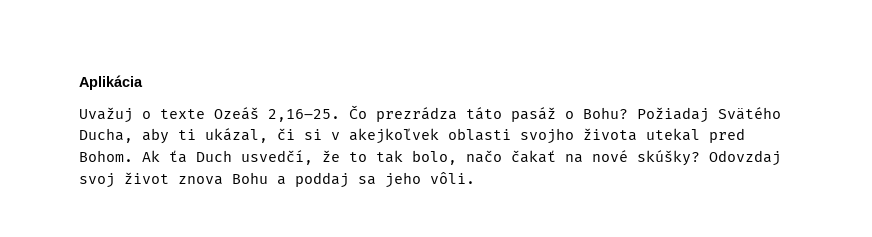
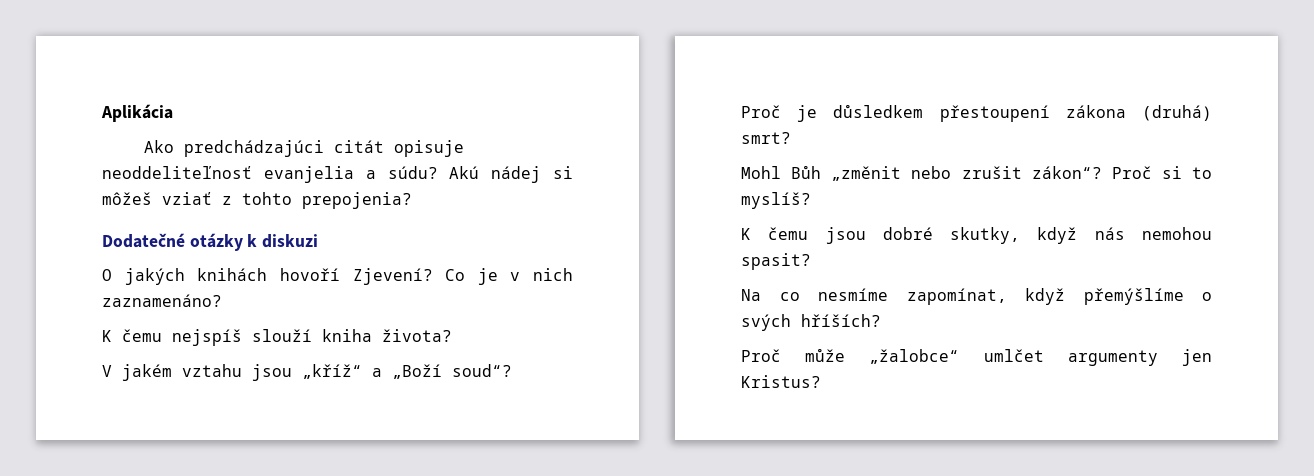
[79,105,781,123] [79,128,745,144] [79,150,781,166] [79,172,475,188] Uvažuj o texte Ozeáš 2,16–25. Čo prezrádza táto pasáž o Bohu? Požiadaj Svätého Ducha, aby ti ukázal, či si v akejkoľvek oblasti svojho života utekal pred Bohom. Ak ťa Duch usvedčí, že to tak bolo, načo čakať na nové skúšky? Odovzdaj svoj život znova Bohu a poddaj sa jeho vôli. -> [144,140,465,157] [102,166,573,183] [102,192,412,209] [102,233,319,251] [102,268,573,285] [102,294,222,307] [102,329,452,346] [102,364,512,381] [741,104,1212,122] [741,132,791,144] [741,165,1212,181] [741,192,811,209] [741,227,1212,244] [741,253,811,270] [741,288,1212,305] [741,314,881,331] [741,348,1212,366] [741,375,821,388] Ako predchádzajúci citát opisuje neoddeliteľnosť evanjelia a súdu? Akú nádej si môžeš vziať z tohto prepojenia? // Dodatečné otázky k diskuzi // O jakých knihách hovoří Zjevení? Co je v nich zaznamenáno? // K čemu nejspíš slouží kniha života? // V jakém vztahu jsou „kříž“ a „Boží soud“? // Proč je důsledkem přestoupení zákona (druhá) smrt? // Mohl Bůh „změnit nebo zrušit zákon“? Proč si to myslíš? // K čemu jsou dobré skutky, když nás nemohou spasit? // Na co nesmíme zapomínat, když přemýšlíme o svých hříších? // Proč může „žalobce“ umlčet argumenty jen Kristus?

